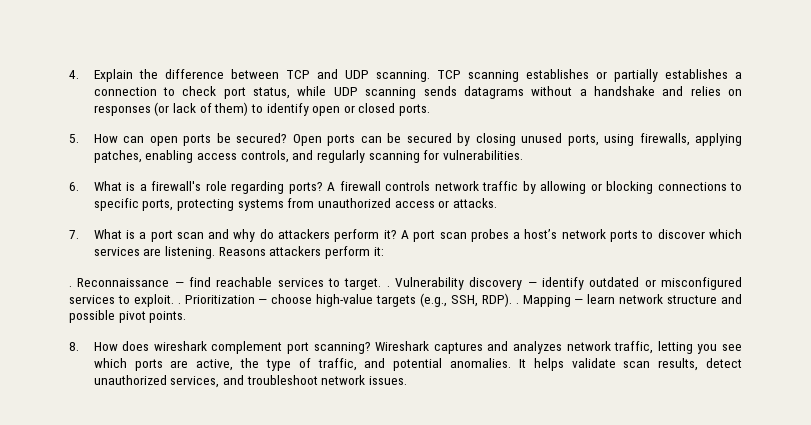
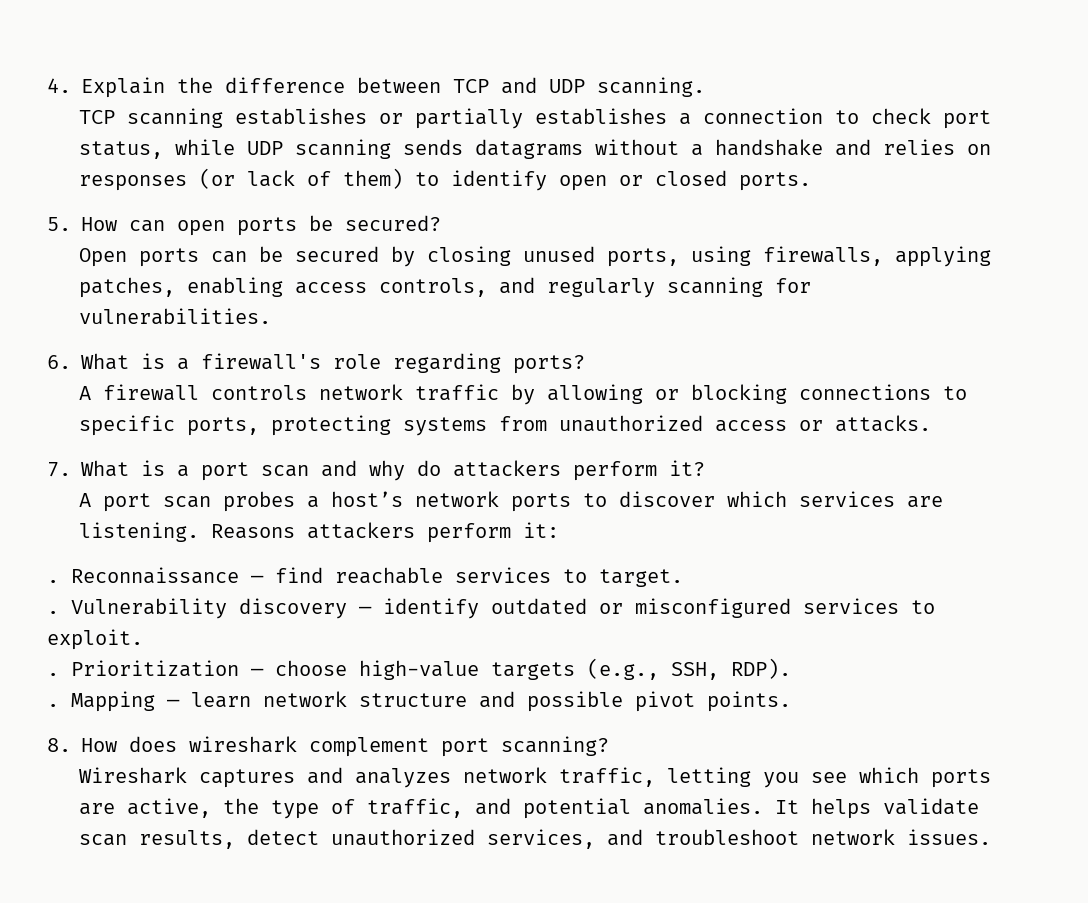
(430, 76) none -> (705, 87) //
(288, 138) none -> (441, 223) //
(323, 188) none -> (585, 364) //
(397, 234) none -> (705, 468) //
(382, 284) none -> (683, 578) //
(174, 300) none -> (143, 639) //
(512, 300) none -> (791, 668) //
(371, 348) none -> (609, 746) //

